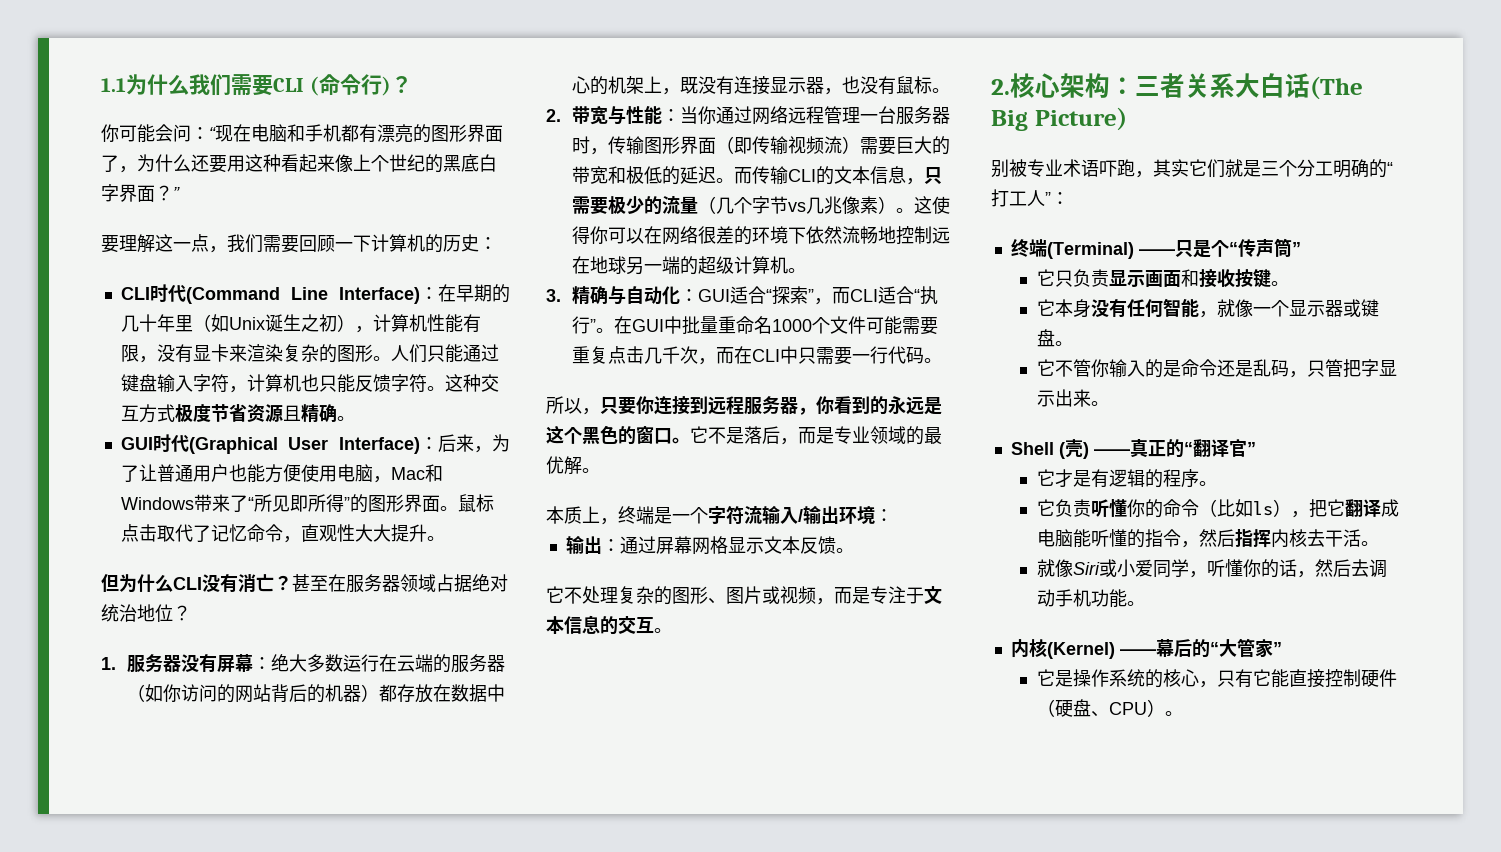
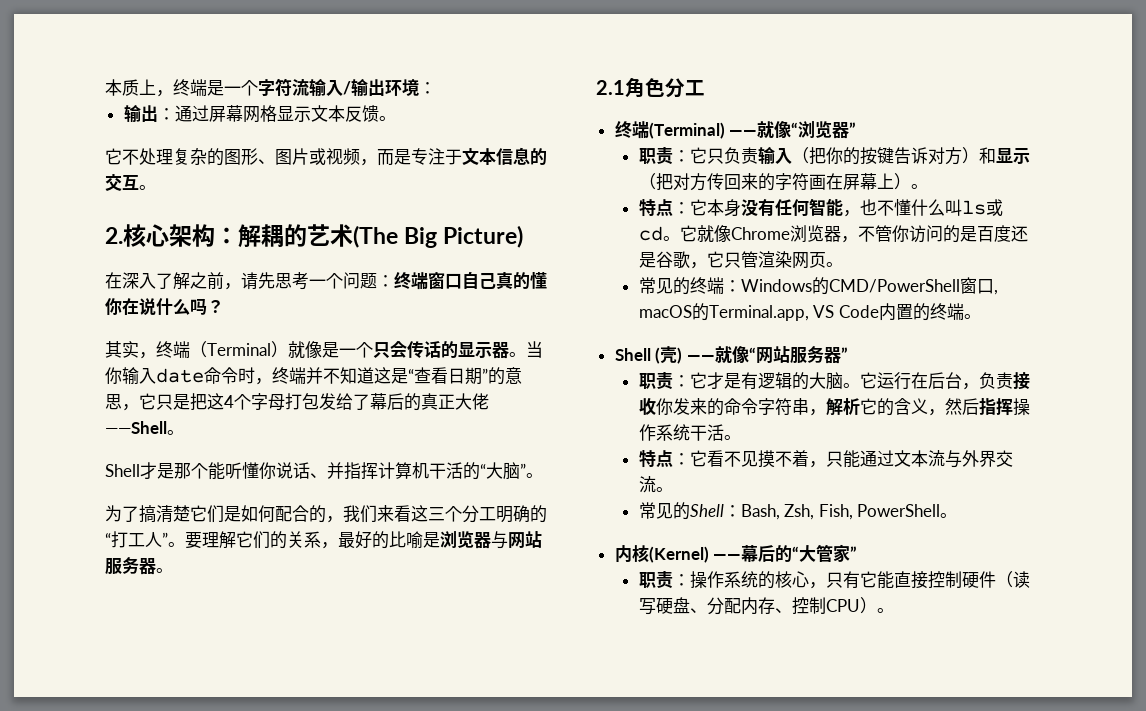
[101,74,412,96] [101,124,503,143] [101,154,497,173] [101,184,180,202] [101,234,497,253] [120,284,510,304] [120,314,481,333] [120,344,499,363] [120,374,499,393] [120,404,355,423] [120,434,510,454] [120,464,443,483] [120,494,494,513] [120,524,445,543] [101,574,508,593] [101,604,191,622] [101,654,505,673] [126,684,505,703] [571,76,950,95] [546,105,950,125] [571,136,950,155] [571,166,942,185] [571,196,950,215] [571,226,950,245] [571,256,806,275] [546,286,938,305] [571,316,938,335] [571,346,942,365] [546,396,942,415] [546,425,942,445] [546,456,600,475] 1.1为什么我们需要CLI (命令行)？ // 你可能会问：“现在电脑和手机都有漂亮的图形界面了，为什么还要用这种看起来像上个世纪的黑底白字界面？” // 要理解这一点，我们需要回顾一下计算机的历史： // CLI时代(Command Line Interface)：在早期的几十年里（如Unix诞生之初），计算机性能有限，没有显卡来渲染复杂的图形。人们只能通过键盘输入字符，计算机也只能反馈字符。这种交互方式极度节省资源且精确。 // GUI时代(Graphical User Interface)：后来，为了让普通用户也能方便使用电脑，Mac和Windows带来了“所见即所得”的图形界面。鼠标点击取代了记忆命令，直观性大大提升。 // 但为什么CLI没有消亡？甚至在服务器领域占据绝对统治地位？ // 1.服务器没有屏幕：绝大多数运行在云端的服务器（如你访问的网站背后的机器）都存放在数据中心的机架上，既没有连接显示器，也没有鼠标。 // 2.带宽与性能：当你通过网络远程管理一台服务器时，传输图形界面（即传输视频流）需要巨大的带宽和极低的延迟。而传输CLI的文本信息，只需要极少的流量（几个字节vs几兆像素）。这使得你可以在网络很差的环境下依然流畅地控制远在地球另一端的超级计算机。 // 3.精确与自动化：GUI适合“探索”，而CLI适合“执行”。在GUI中批量重命名1000个文件可能需要重复点击几千次，而在CLI中只需要一行代码。 // 所以，只要你连接到远程服务器，你看到的永远是这个黑色的窗口。它不是落后，而是专业领域的最优解。 // -> (105, 87) none
[1135,73,1310,98] 三者关系大白话 -> [238,224,353,248] 解耦的艺术
[991,159,1261,178] 别被专业术语吓跑，其实它们就是 -> [105,271,547,290] [105,298,224,316] [105,341,543,359] [105,367,522,385] [105,393,489,411] [105,421,184,435] [105,462,543,480] [105,505,428,523] 在深入了解之前，请先思考一个问题：终端窗口自己真的懂你在说什么吗？ // 其实，终端（Terminal）就像是一个只会传话的显示器。当你输入date命令时，终端并不知道这是“查看日期”的意思，它只是把这4个字母打包发给了幕后的真正大佬——Shell。 // Shell才是那个能听懂你说话、并指挥计算机干活的“大脑”。 // 为了搞清楚它们是如何配合的，我们来看这
[1051,192,1069,205] ： -> [168,531,542,549] [105,557,173,575] [596,77,705,98] 。要理解它们的关系，最好的比喻是浏览器与网站服务器。 // 2.1角色分工
[1174,238,1301,258] 只是个“传声筒” // -> [757,121,857,139] [638,147,690,165] 就像“浏览器” // 职责：
[1108,269,1289,288] 显示画面和接收按键。 // -> [757,146,1030,165] [638,173,928,191] [638,199,690,217] 输入（把你的按键告诉对方）和显示（把对方传回来的字符画在屏幕上）。 // 特点：
[1216,299,1379,317] [1036,329,1073,347] [1036,359,1397,378] [1036,389,1091,407] 就像一个显示器或键盘。 // 它不管你输入的是命令还是乱码，只管把字显示出来 -> [859,199,1003,216] [638,225,1028,243] [638,251,843,269] [638,277,998,295] [638,303,964,321] 也不懂什么叫ls或cd。它就像Chrome浏览器，不管你访问的是百度还是谷歌，它只管渲染网页。 // 常见的终端：Windows的CMD/PowerShell窗口, macOS的Terminal.app, VS Code内置的终端
[1129,439,1256,458] 真正的“翻译官” // -> [714,346,848,364] [638,372,690,390] 就像“网站服务器” // 职责：
[1162,469,1217,488] [1036,499,1399,518] [1036,529,1181,548] 程序。 // 它负责听懂你的命令（比如ls），把它翻译成电脑能听懂的指令 -> [808,372,1030,390] [638,397,928,416] 大脑。它运行在后台，负责接收你发来的命令字符串，解析它的含义
[1270,529,1325,548] 内核去 -> [1012,398,1030,416] [638,424,690,441] 操作系统
[1036,559,1387,578] [1036,589,1127,608] 就像Siri或小爱同学，听懂你的话，然后去调动手机功能 -> [638,450,1013,468] [638,476,673,493] [638,502,941,520] 特点：它看不见摸不着，只能通过文本流与外界交流。 // 常见的Shell：Bash, Zsh, Fish, PowerShell
[1036,669,1073,687] 它是 -> [638,571,690,589] 职责：
[1054,699,1109,717] 硬盘、 -> [1012,571,1030,588] [638,597,826,615] 读写硬盘、分配内存、控制

